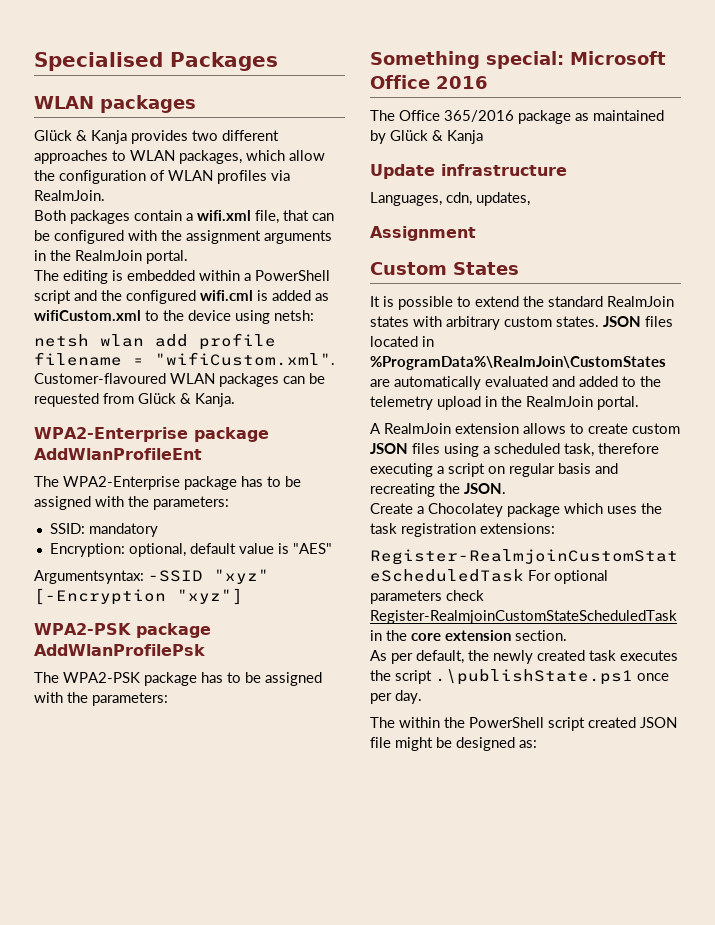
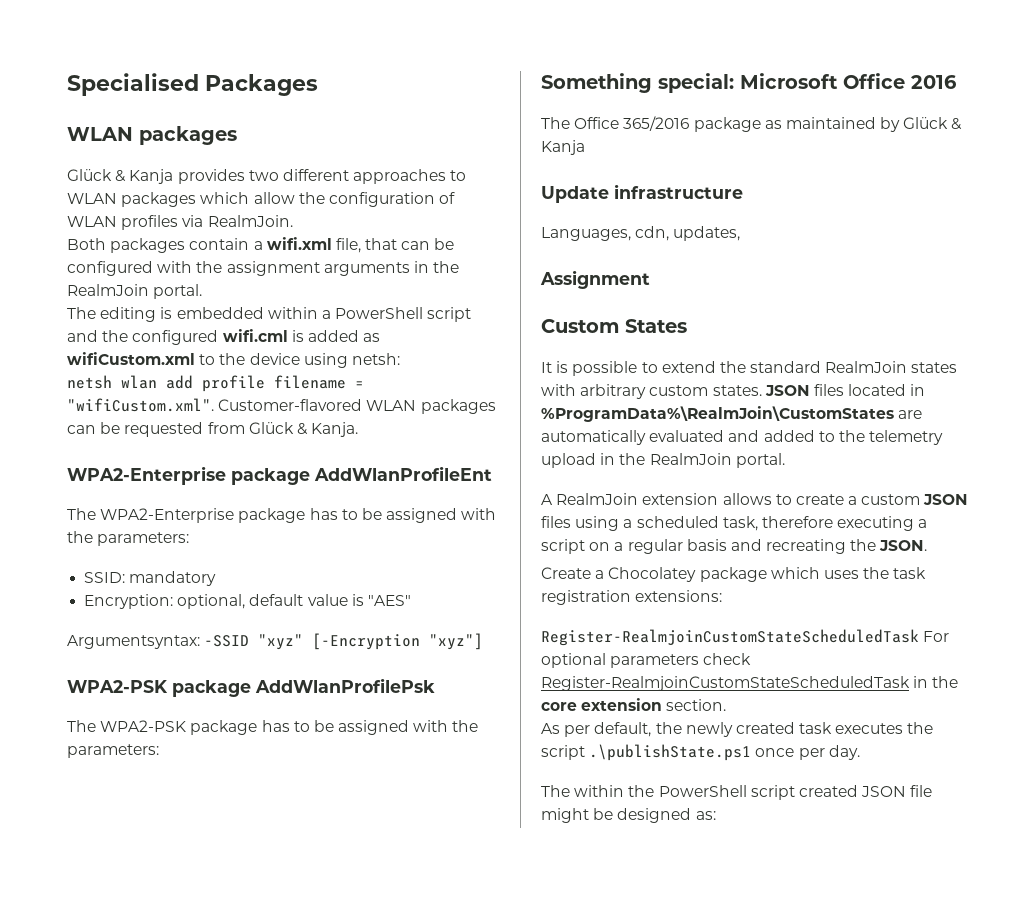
[179,150,242,164] packages, -> [121,192,197,207] packages
[34,373,166,384] Customer-flavoured -> [218,399,363,411] Customer-flavored
(628, 428) none -> [848,496,858,505] a
(505, 470) none -> [614,542,624,551] a

